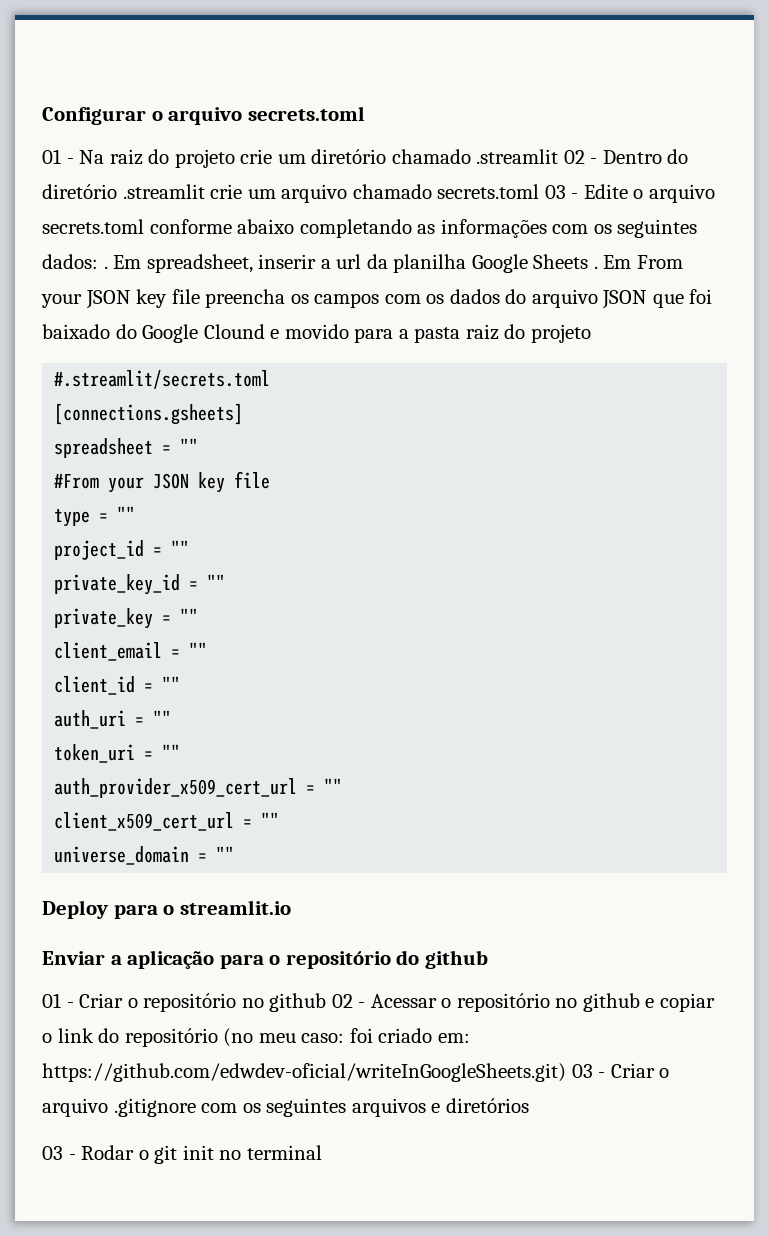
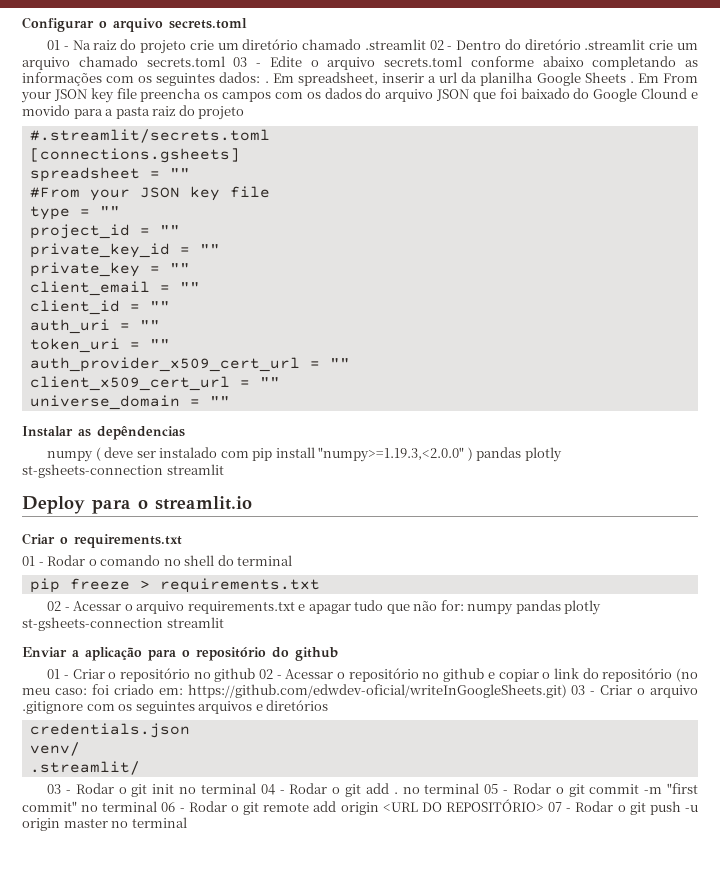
[42,900,291,919] Deploy para o streamlit.io -> [22,426,185,440] [47,447,562,462] [22,464,224,478] [22,496,252,514] [22,533,182,548] [22,555,293,566] [29,578,320,593] [47,600,602,615] [22,617,224,631] Instalar as depêndencias // numpy ( deve ser instalado com pip install "numpy>=1.19.3,<2.0.0" ) pandas plotly st-gsheets-connection streamlit // Deploy para o streamlit.io // Criar o requirements.txt // 01 - Rodar o comando no shell do terminal // pip freeze > requirements.txt // 02 - Acessar o arquivo requirements.txt e apagar tudo que não for: numpy pandas plotly st-gsheets-connection streamlit
(529, 1105) none -> [29,723,190,738] [29,742,80,756] [29,761,140,775] // credentials.json // venv/ // .streamlit/
(322, 1152) none -> [260,783,698,797] [22,799,698,815] [22,817,187,831] 04 - Rodar o git add . no terminal 05 - Rodar o git commit -m "first commit" no terminal 06 - Rodar o git remote add origin <URL DO REPOSITÓRIO> 07 - Rodar o git push -u origin master no terminal

